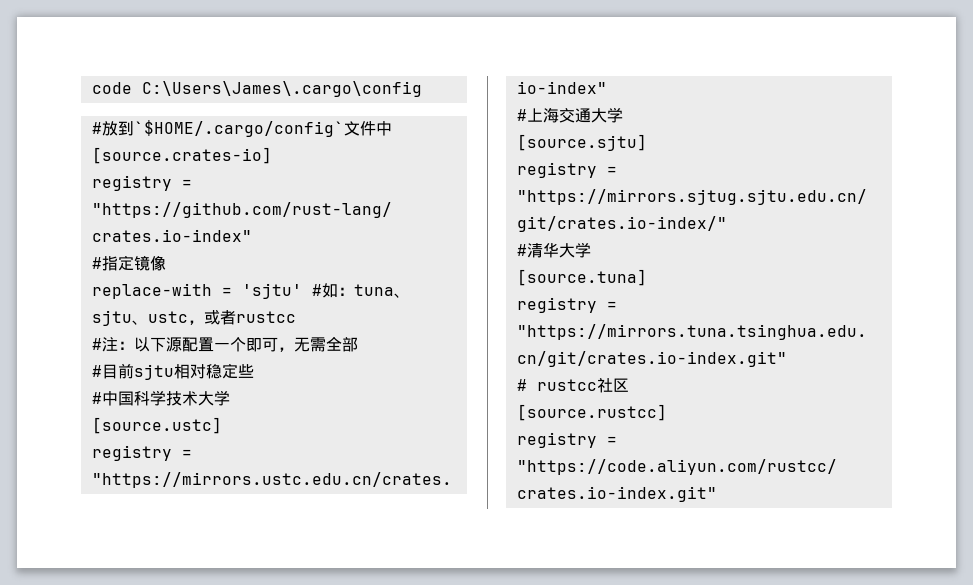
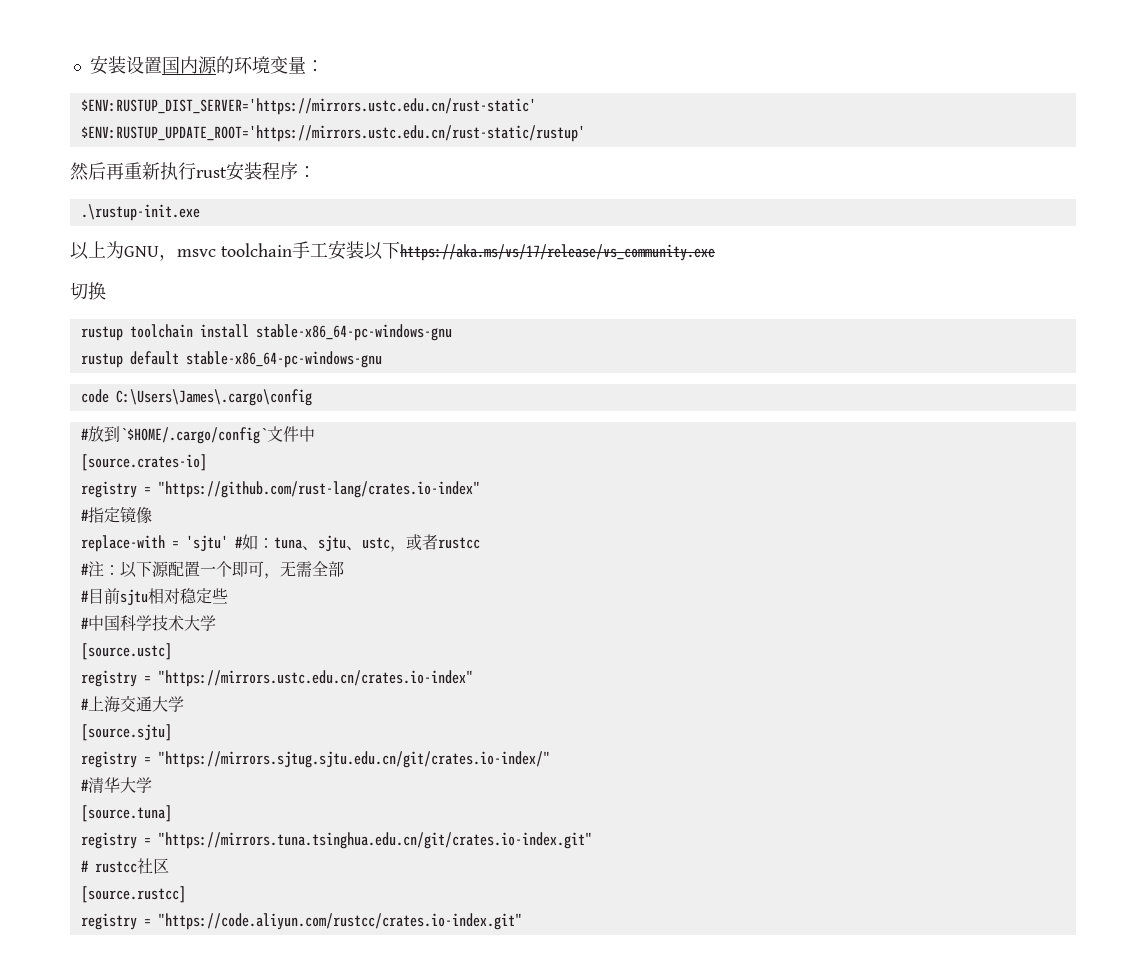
(91, 88) none -> [89,55,324,75] [80,98,536,115] [80,125,585,142] [70,161,316,181] [80,204,200,221] [70,240,715,261] [70,282,106,300] [80,324,452,341] [80,351,382,368] 安装设置国内源的环境变量： // $ENV:RUSTUP_DIST_SERVER='https://mirrors.ustc.edu.cn/rust-static' // $ENV:RUSTUP_UPDATE_ROOT='https://mirrors.ustc.edu.cn/rust-static/rustup' // 然后再重新执行rust安装程序： // .\rustup-init.exe // 以上为GNU，msvc toolchain手工安装以下https://aka.ms/vs/17/release/vs_community.exe // 切换 // rustup toolchain install stable-x86_64-pc-windows-gnu // rustup default stable-x86_64-pc-windows-gnu //

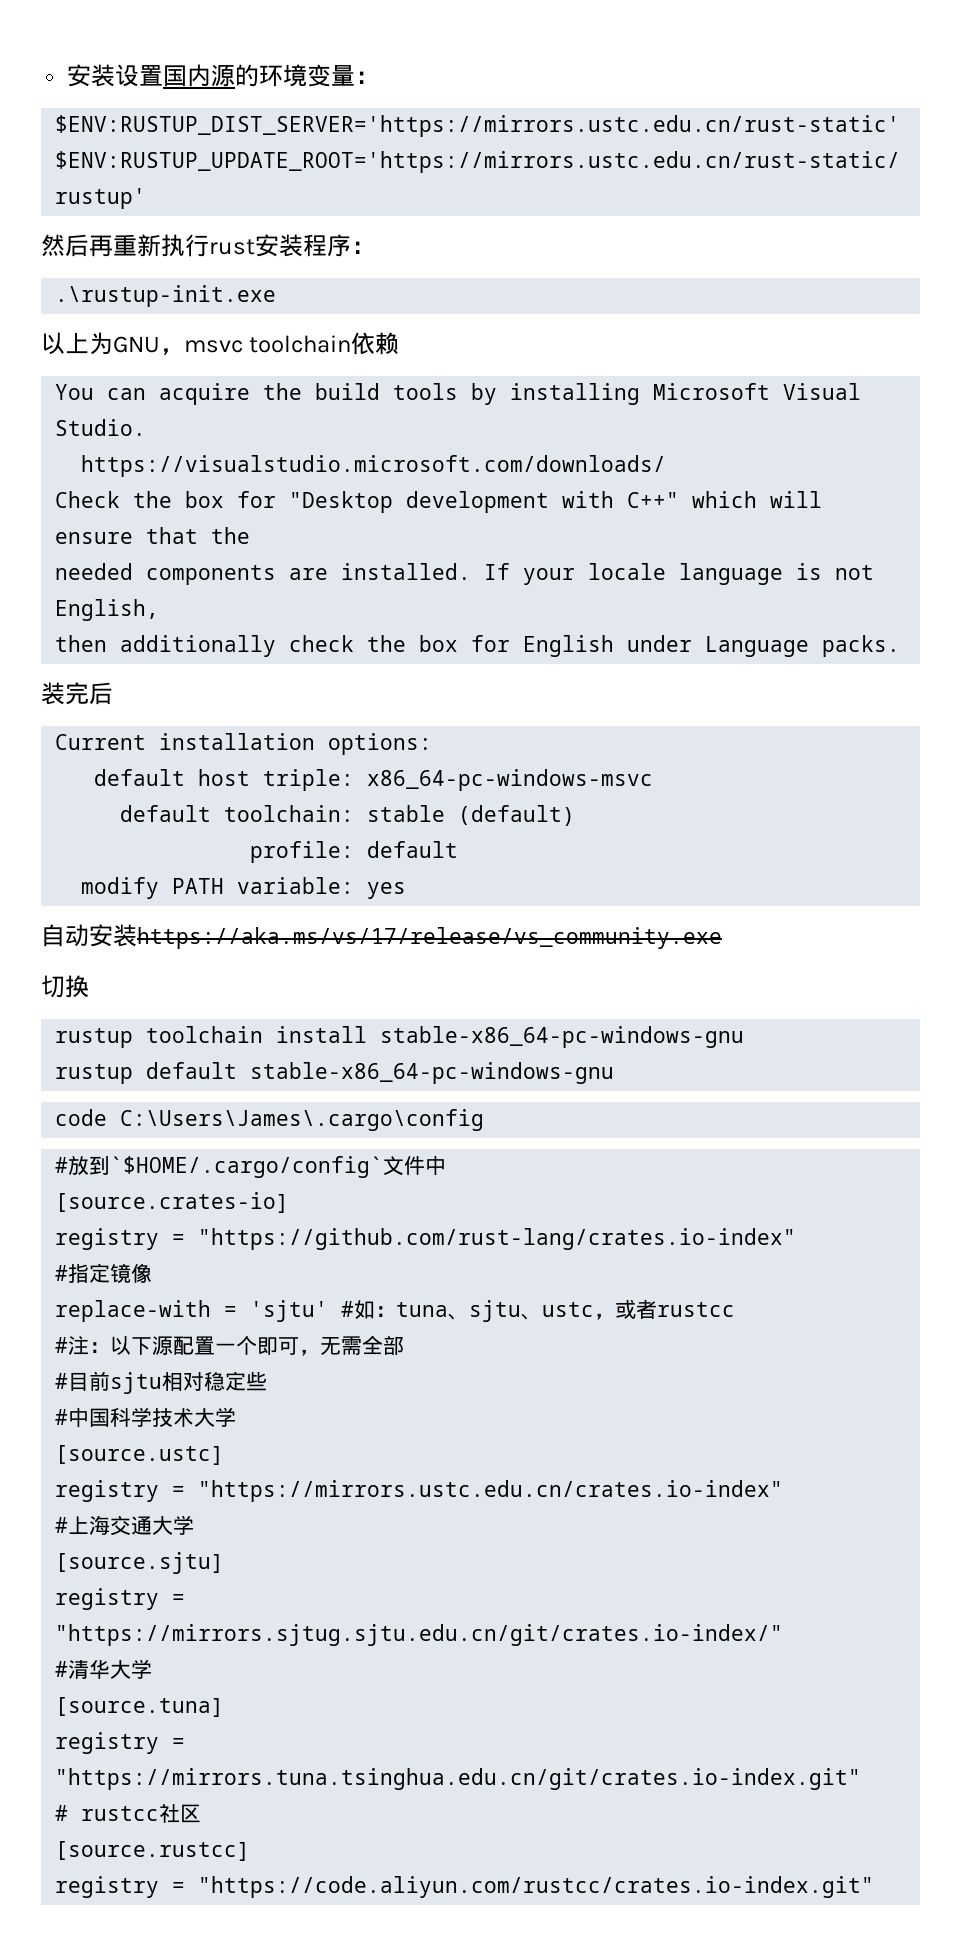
[291,240,400,260] 手工安装以下 -> [351,332,400,355] [55,383,862,405] [55,419,147,436] [81,455,667,477] [55,491,823,513] [55,527,251,544] [55,563,875,585] [55,599,160,621] [55,635,901,657] [41,682,113,705] [55,733,433,755] [94,769,654,791] [120,805,576,826] [250,841,459,863] [81,877,407,899] [41,924,137,947] 依赖 // You can acquire the build tools by installing Microsoft Visual Studio. // https://visualstudio.microsoft.com/downloads/ // Check the box for "Desktop development with C++" which will ensure that the // needed components are installed. If your locale language is not English, // then additionally check the box for English under Language packs. // 装完后 // Current installation options: // default host triple: x86_64-pc-windows-msvc // default toolchain: stable (default) // profile: default // modify PATH variable: yes // 自动安装

